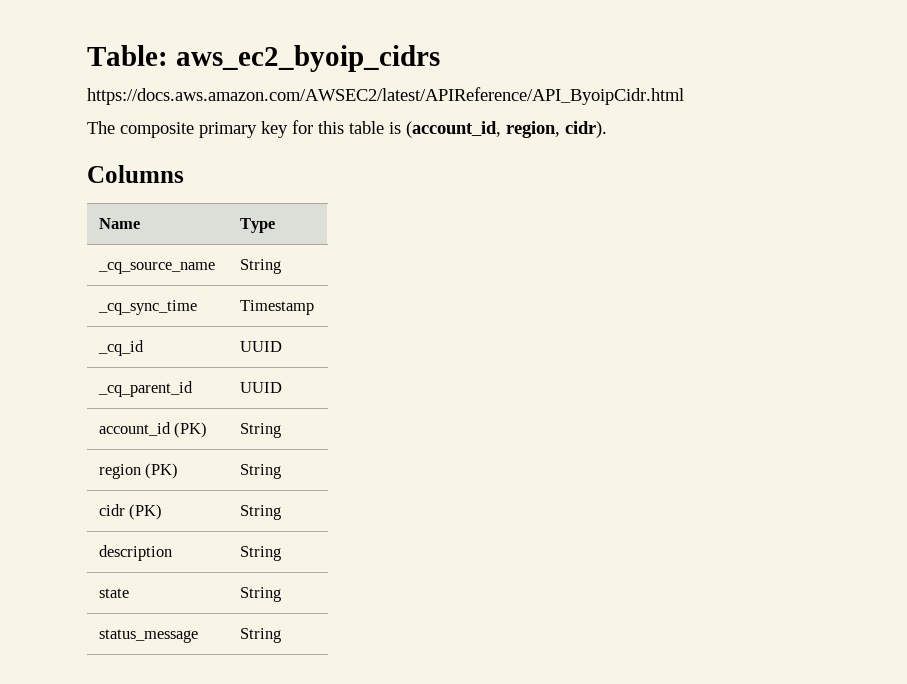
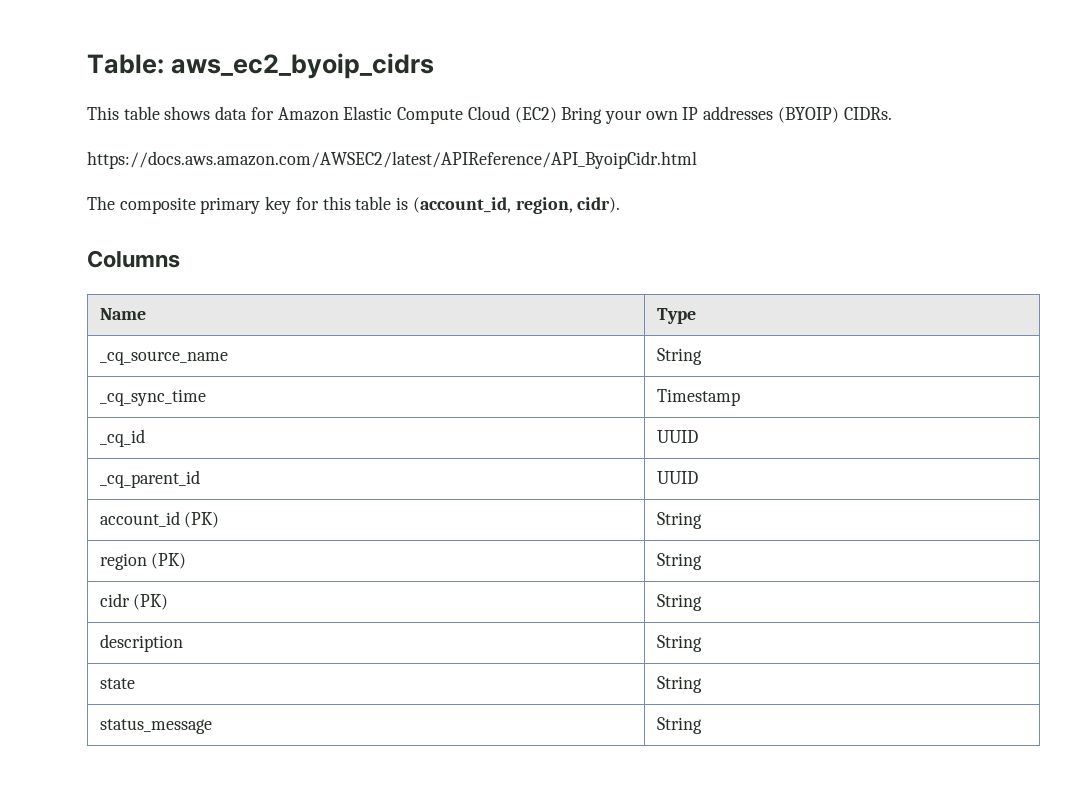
(440, 58) none -> [87,106,892,124] // This table shows data for Amazon Elastic Compute Cloud (EC2) Bring your own IP addresses (BYOIP) CIDRs.

